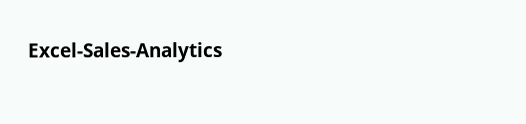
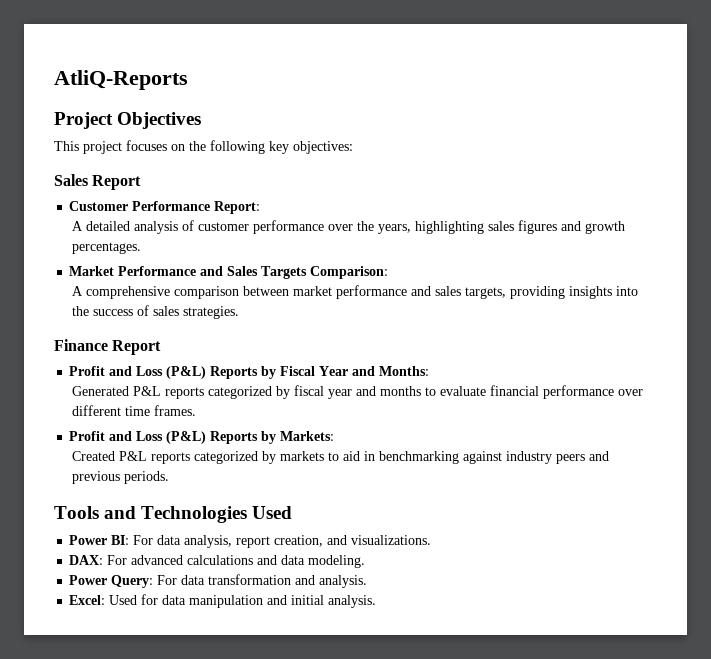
[27,42,223,63] Excel-Sales-Analytics -> [54,70,188,90] [54,112,202,129] [54,140,353,154] [54,174,142,190] [69,201,261,214] [72,220,626,234] [72,242,142,254] [69,266,389,279] [72,285,639,299] [72,305,240,319] [54,339,162,355] [69,366,430,379] [72,385,644,399] [72,405,197,416] [69,431,335,444] [72,451,610,464] [72,471,170,484] [54,506,293,523] [69,535,432,548] [69,555,366,568] [69,574,368,588] [69,594,377,608] AtliQ-Reports // Project Objectives // This project focuses on the following key objectives: // Sales Report // Customer Performance Report: // A detailed analysis of customer performance over the years, highlighting sales figures and growth percentages. // Market Performance and Sales Targets Comparison: // A comprehensive comparison between market performance and sales targets, providing insights into the success of sales strategies. // Finance Report // Profit and Loss (P&L) Reports by Fiscal Year and Months: // Generated P&L reports categorized by fiscal year and months to evaluate financial performance over different time frames. // Profit and Loss (P&L) Reports by Markets: // Created P&L reports categorized by markets to aid in benchmarking against industry peers and previous periods. // Tools and Technologies Used // Power BI: For data analysis, report creation, and visualizations. // DAX: For advanced calculations and data modeling. // Power Query: For data transformation and analysis. // Excel: Used for data manipulation and initial analysis.

